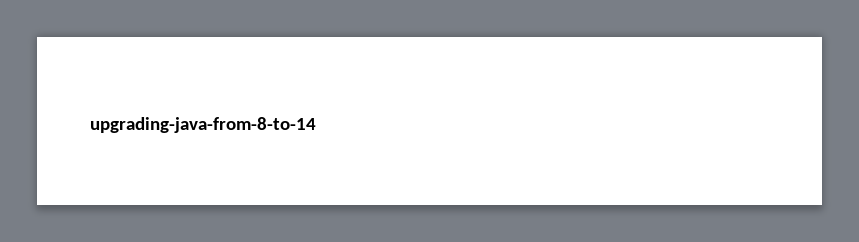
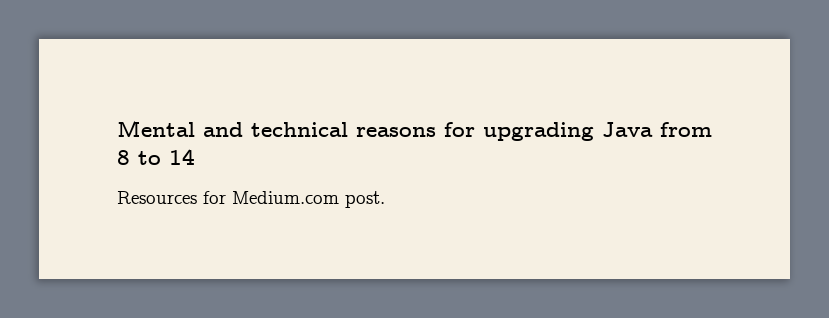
[90,117,316,133] upgrading-java-from-8-to-14 -> [117,120,712,141] [117,149,195,165] [117,191,385,208] Mental and technical reasons for upgrading Java from 8 to 14 // Resources for Medium.com post.

